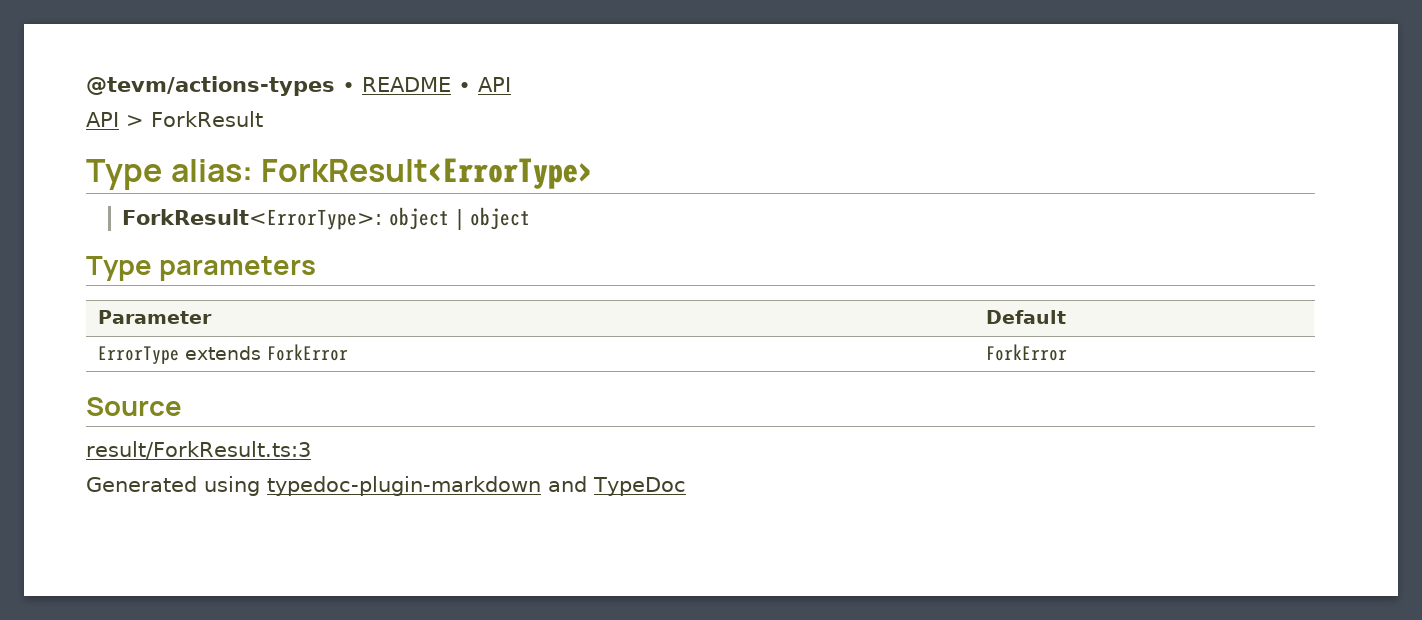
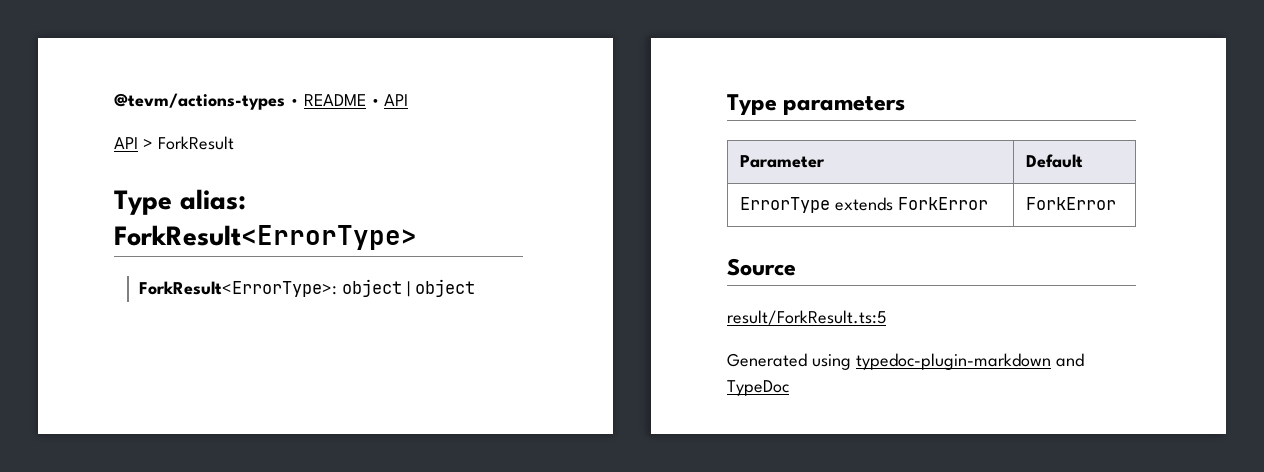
[86,441,311,459] result/ForkResult.ts:3 -> [727,310,886,325] result/ForkResult.ts:5

